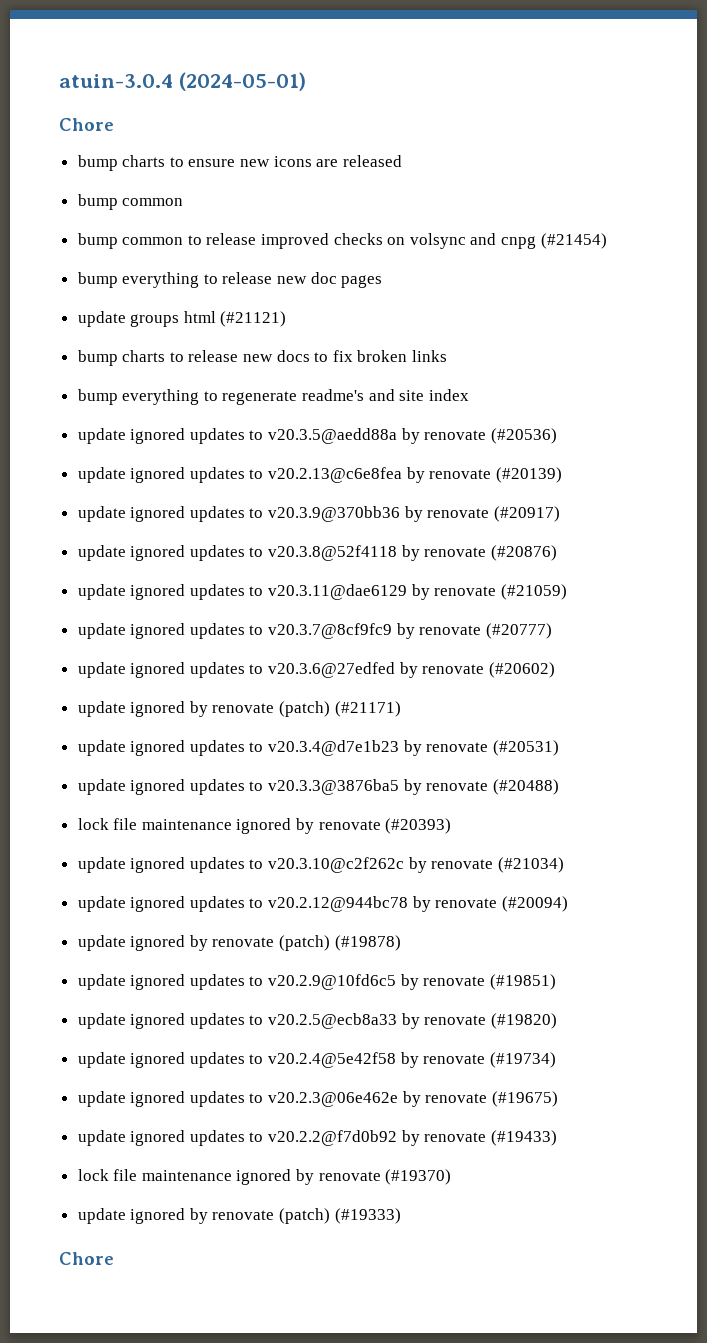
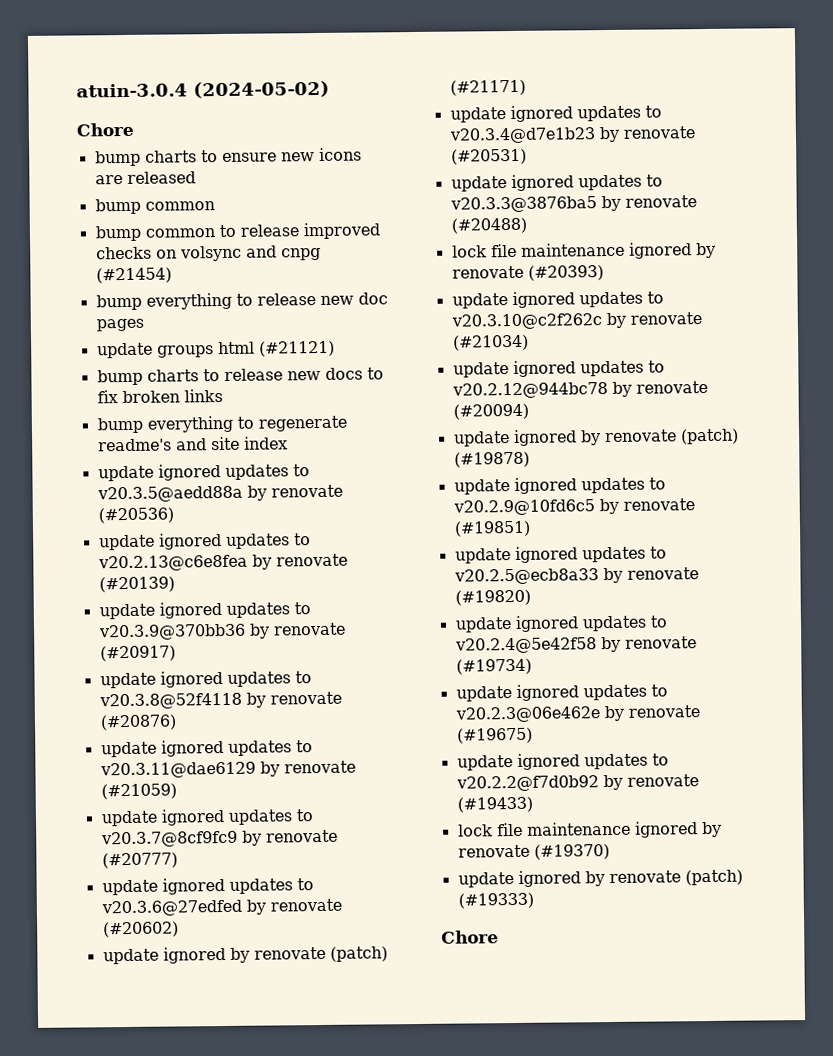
[178,72,306,91] (2024-05-01) -> [193,80,330,99] (2024-05-02)

